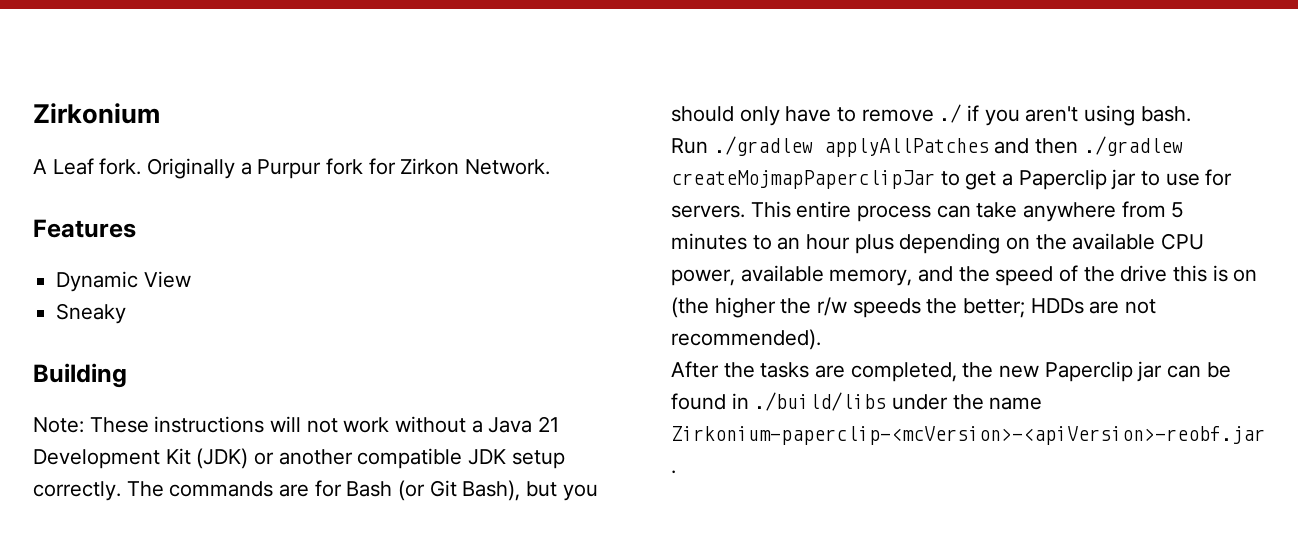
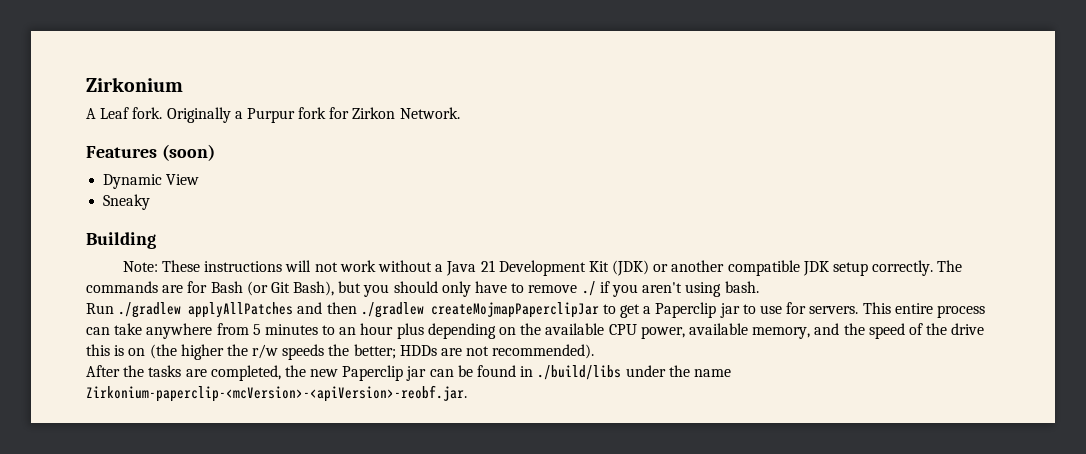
(136, 228) none -> [161,144,215,161] (soon)

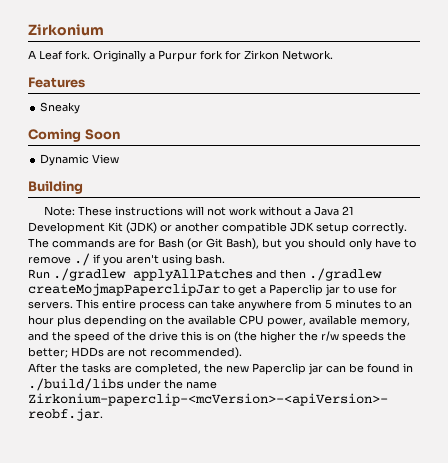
[161,144,215,161] (soon) -> [40,102,81,114] [28,129,120,142] // Sneaky // Coming Soon
[103,194,151,210] // Sneaky -> (120, 159) none

